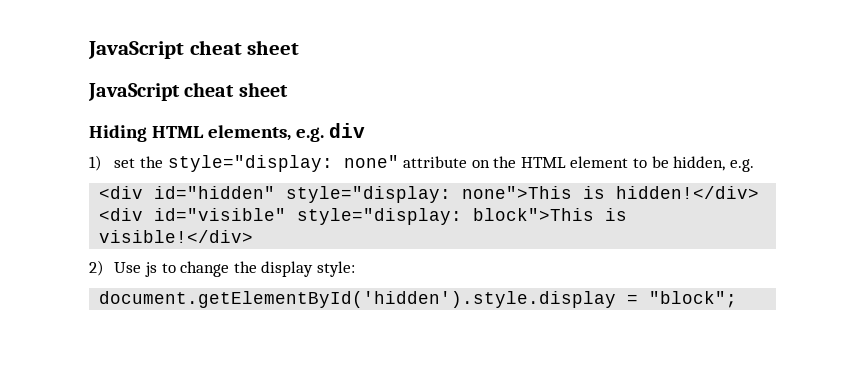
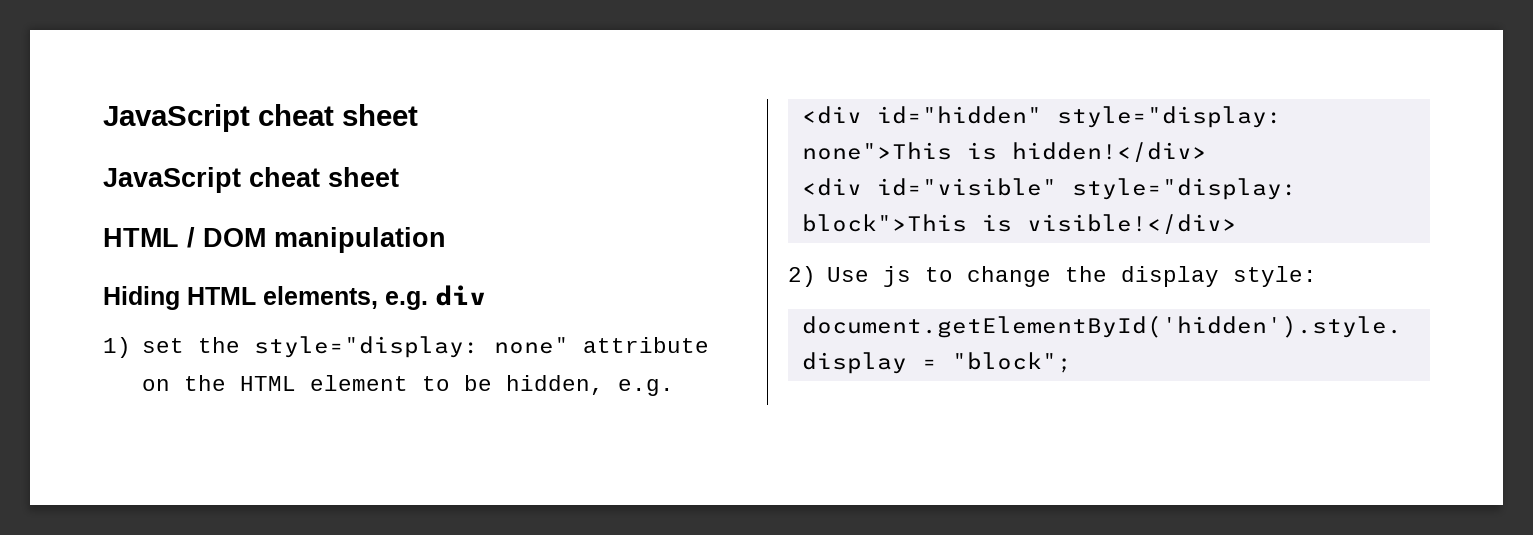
(288, 89) none -> [103,227,446,253] // HTML / DOM manipulation

